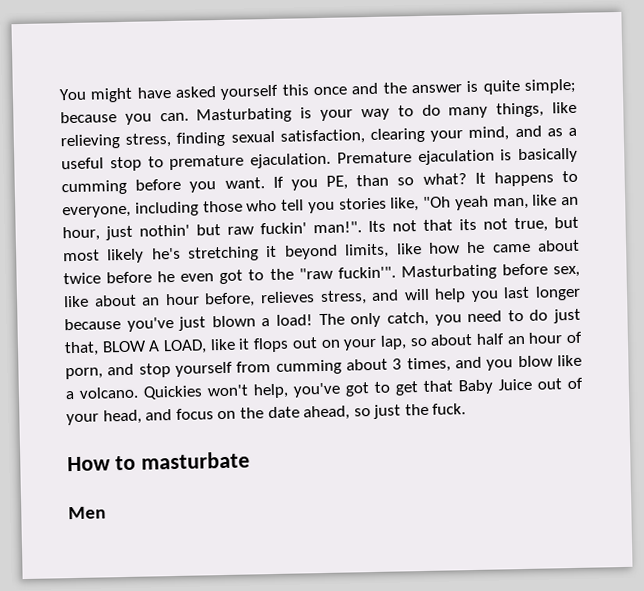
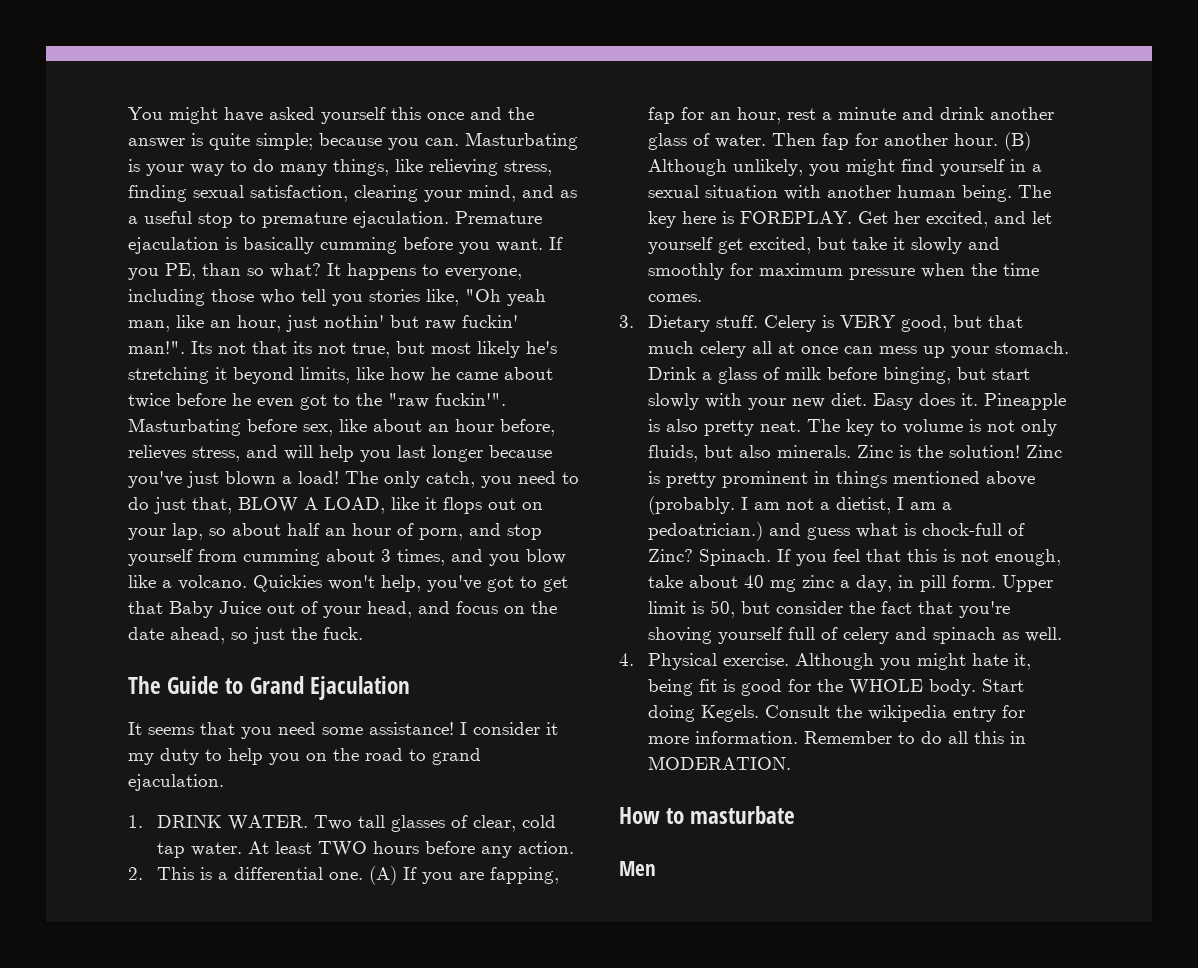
(467, 409) none -> [128,676,410,700] [128,722,558,739] [128,748,481,765] [128,774,224,791] [128,815,557,832] [157,841,575,858] [128,866,560,885] [648,107,1055,124] [648,132,1032,151] [648,159,1043,176] [648,185,1052,202] [648,211,1053,228] [648,237,1001,254] [648,263,1040,280] [648,294,703,302] [619,315,1024,332] [648,341,1070,358] [648,367,1031,384] [648,393,1067,410] [648,419,1058,436] [648,445,1063,462] [648,471,1036,488] [648,496,953,515] [648,522,1026,541] [648,549,1062,566] [648,575,1054,592] [648,600,1011,618] [648,627,1063,644] [619,653,1032,670] [648,679,1025,696] [648,705,1026,722] [648,731,1027,744] [648,756,792,770] // The Guide to Grand Ejaculation // It seems that you need some assistance! I consider it my duty to help you on the road to grand ejaculation. // 1. DRINK WATER. Two tall glasses of clear, cold tap water. At least TWO hours before any action. // 2. This is a differential one. (A) If you are fapping, fap for an hour, rest a minute and drink another glass of water. Then fap for another hour. (B) Although unlikely, you might find yourself in a sexual situation with another human being. The key here is FOREPLAY. Get her excited, and let yourself get excited, but take it slowly and smoothly for maximum pressure when the time comes. // 3. Dietary stuff. Celery is VERY good, but that much celery all at once can mess up your stomach. Drink a glass of milk before binging, but start slowly with your new diet. Easy does it. Pineapple is also pretty neat. The key to volume is not only fluids, but also minerals. Zinc is the solution! Zinc is pretty prominent in things mentioned above (probably. I am not a dietist, I am a pedoatrician.) and guess what is chock-full of Zinc? Spinach. If you feel that this is not enough, take about 40 mg zinc a day, in pill form. Upper limit is 50, but consider the fact that you're shoving yourself full of celery and spinach as well. // 4. Physical exercise. Although you might hate it, being fit is good for the WHOLE body. Start doing Kegels. Consult the wikipedia entry for more information. Remember to do all this in MODERATION.

